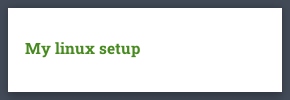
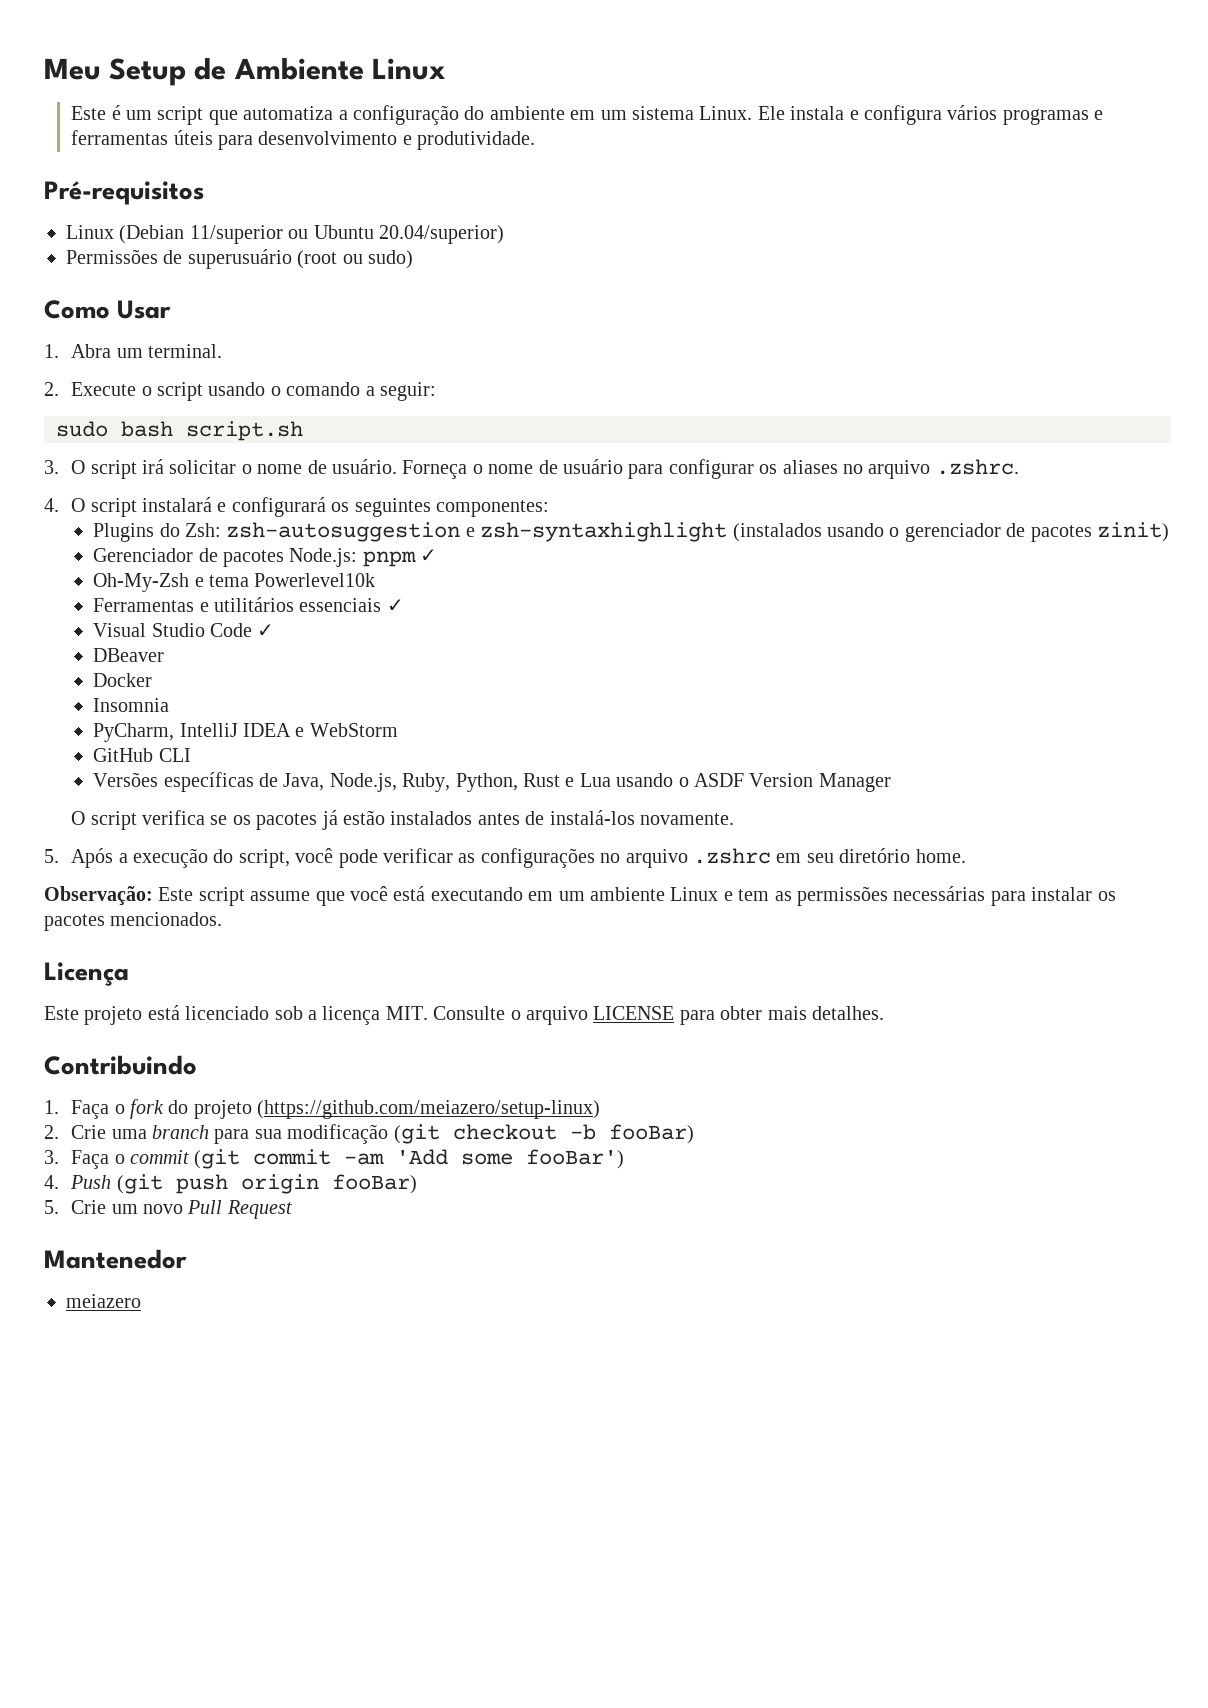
[25,42,141,58] My linux setup -> [44,58,446,86] [71,105,1104,125] [71,130,536,150] [44,181,204,205] [66,225,504,244] [66,249,413,269] [44,300,172,319] [44,344,223,358] [44,382,437,401] [56,421,303,441] [44,459,1019,479] [44,497,550,517] [93,522,1170,542] [93,548,438,567] [93,573,376,592] [93,597,404,612] [93,623,275,637] [93,648,165,662] [93,673,153,687] [93,698,170,712] [93,723,398,742] [93,748,191,762] [93,772,891,792] [71,810,735,830] [44,848,966,868] [44,886,1116,906] [44,912,223,931] [44,962,129,986] [44,1005,884,1025] [44,1055,197,1075] [44,1099,601,1119] [44,1124,694,1144] [44,1149,625,1169] [44,1174,417,1194] [44,1200,292,1219] [44,1249,187,1269] [66,1294,141,1308] Meu Setup de Ambiente Linux // Este é um script que automatiza a configuração do ambiente em um sistema Linux. Ele instala e configura vários programas e ferramentas úteis para desenvolvimento e produtividade. // Pré-requisitos // Linux (Debian 11/superior ou Ubuntu 20.04/superior) // Permissões de superusuário (root ou sudo) // Como Usar // 1. Abra um terminal. // 2. Execute o script usando o comando a seguir: // sudo bash script.sh // 3. O script irá solicitar o nome de usuário. Forneça o nome de usuário para configurar os aliases no arquivo .zshrc. // 4. O script instalará e configurará os seguintes componentes: // Plugins do Zsh: zsh-autosuggestion e zsh-syntaxhighlight (instalados usando o gerenciador de pacotes zinit) // Gerenciador de pacotes Node.js: pnpm ✓ // Oh-My-Zsh e tema Powerlevel10k // Ferramentas e utilitários essenciais ✓ // Visual Studio Code ✓ // DBeaver // Docker // Insomnia // PyCharm, IntelliJ IDEA e WebStorm // GitHub CLI // Versões específicas de Java, Node.js, Ruby, Python, Rust e Lua usando o ASDF Version Manager // O script verifica se os pacotes já estão instalados antes de instalá-los novamente. // 5. Após a execução do script, você pode verificar as configurações no arquivo .zshrc em seu diretório home. // Observação: Este script assume que você está executando em um ambiente Linux e tem as permissões necessárias para instalar os pacotes mencionados. // Licença // Este projeto está licenciado sob a licença MIT. Consulte o arquivo LICENSE para obter mais detalhes. // Contribuindo // 1. Faça o fork do projeto (https://github.com/meiazero/setup-linux) // 2. Crie uma branch para sua modificação (git checkout -b fooBar) // 3. Faça o commit (git commit -am 'Add some fooBar') // 4. Push (git push origin fooBar) // 5. Crie um novo Pull Request // Mantenedor // meiazero

